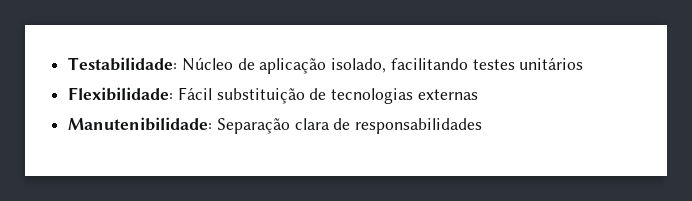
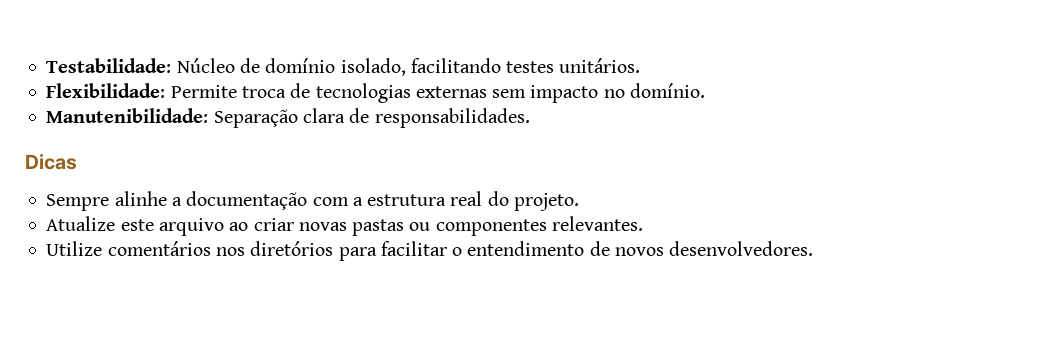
[259,58,327,74] aplicação -> [265,58,336,73] domínio
[519,57,584,70] unitários -> [559,58,641,73] unitários.
[177,87,305,104] Fácil substituição -> [170,85,286,98] Permite troca
(478, 94) none -> [492,83,705,103] sem impacto no domínio.
[355,118,483,134] responsabilidades -> [374,108,530,128] [25,154,77,170] [46,191,579,211] [46,216,643,236] [46,241,814,261] responsabilidades. // Dicas // Sempre alinhe a documentação com a estrutura real do projeto. // Atualize este arquivo ao criar novas pastas ou componentes relevantes. // Utilize comentários nos diretórios para facilitar o entendimento de novos desenvolvedores.

